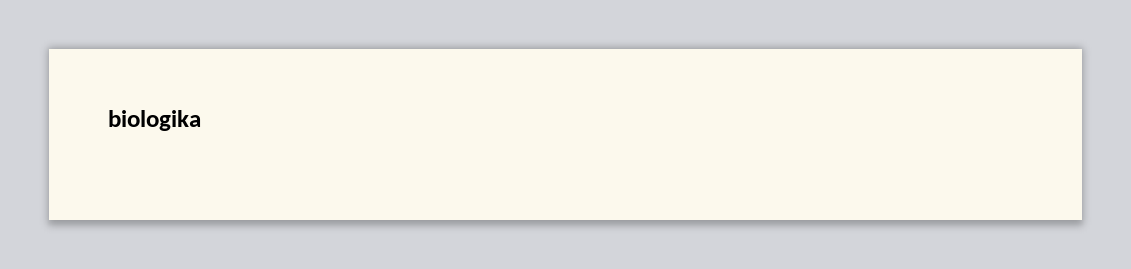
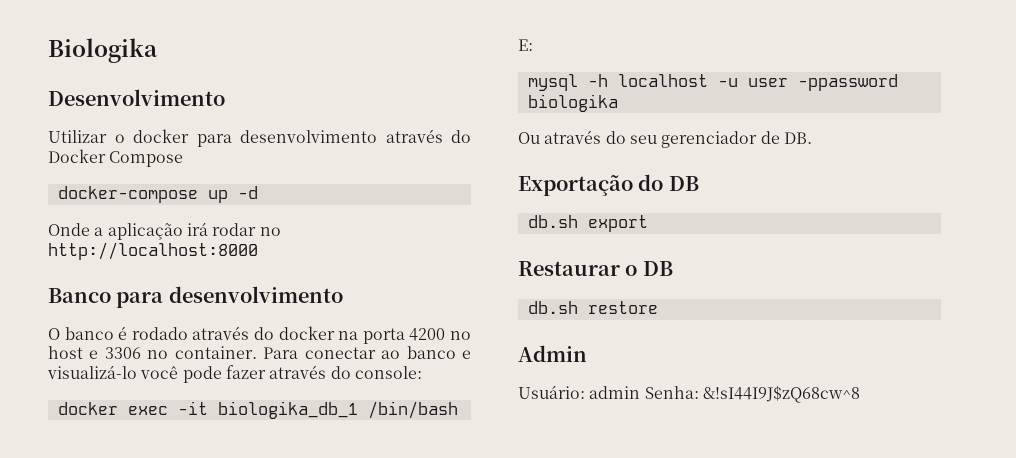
[108,110,201,131] biologika -> [48,38,158,63] [48,89,225,106] [48,129,471,147] [48,149,184,167] [57,186,258,203] [48,222,281,240] [48,242,258,260] [48,286,343,308] [48,326,472,344] [48,346,472,359] [47,365,422,383] [57,401,458,419] [518,39,533,51] [527,74,898,91] [527,94,618,112] [518,130,812,148] [518,174,699,196] [527,215,648,232] [518,261,673,276] [527,301,658,314] [518,345,587,362] [518,385,860,403] Biologika // Desenvolvimento // Utilizar o docker para desenvolvimento através do Docker Compose // docker-compose up -d // Onde a aplicação irá rodar no http://localhost:8000 // Banco para desenvolvimento // O banco é rodado através do docker na porta 4200 no host e 3306 no container. Para conectar ao banco e visualizá-lo você pode fazer através do console: // docker exec -it biologika_db_1 /bin/bash // E: // mysql -h localhost -u user -ppassword biologika // Ou através do seu gerenciador de DB. // Exportação do DB // db.sh export // Restaurar o DB // db.sh restore // Admin // Usuário: admin Senha: &!sI44I9J$zQ68cw^8

